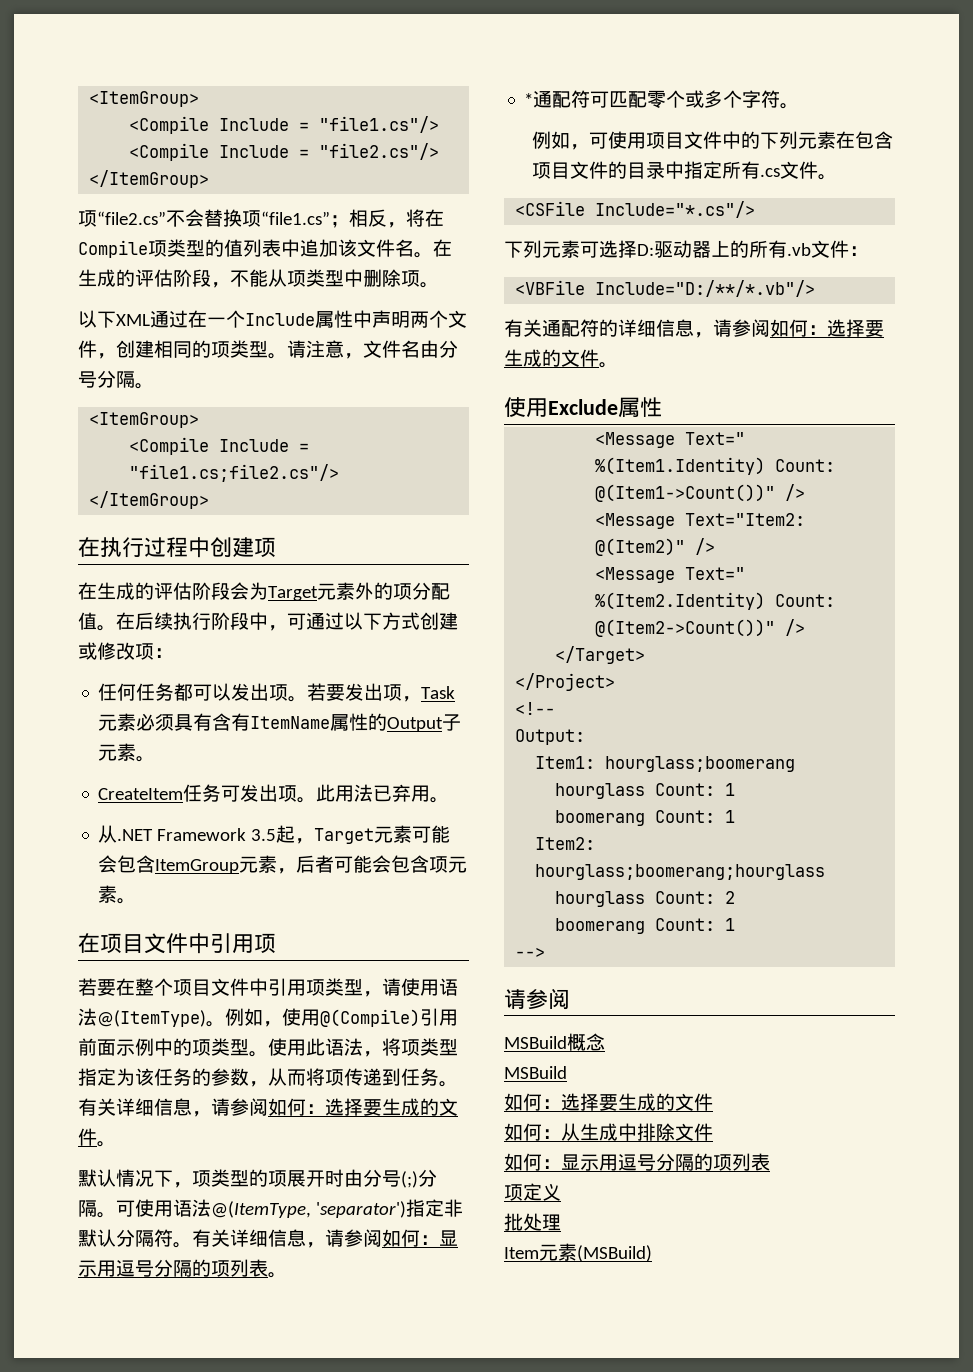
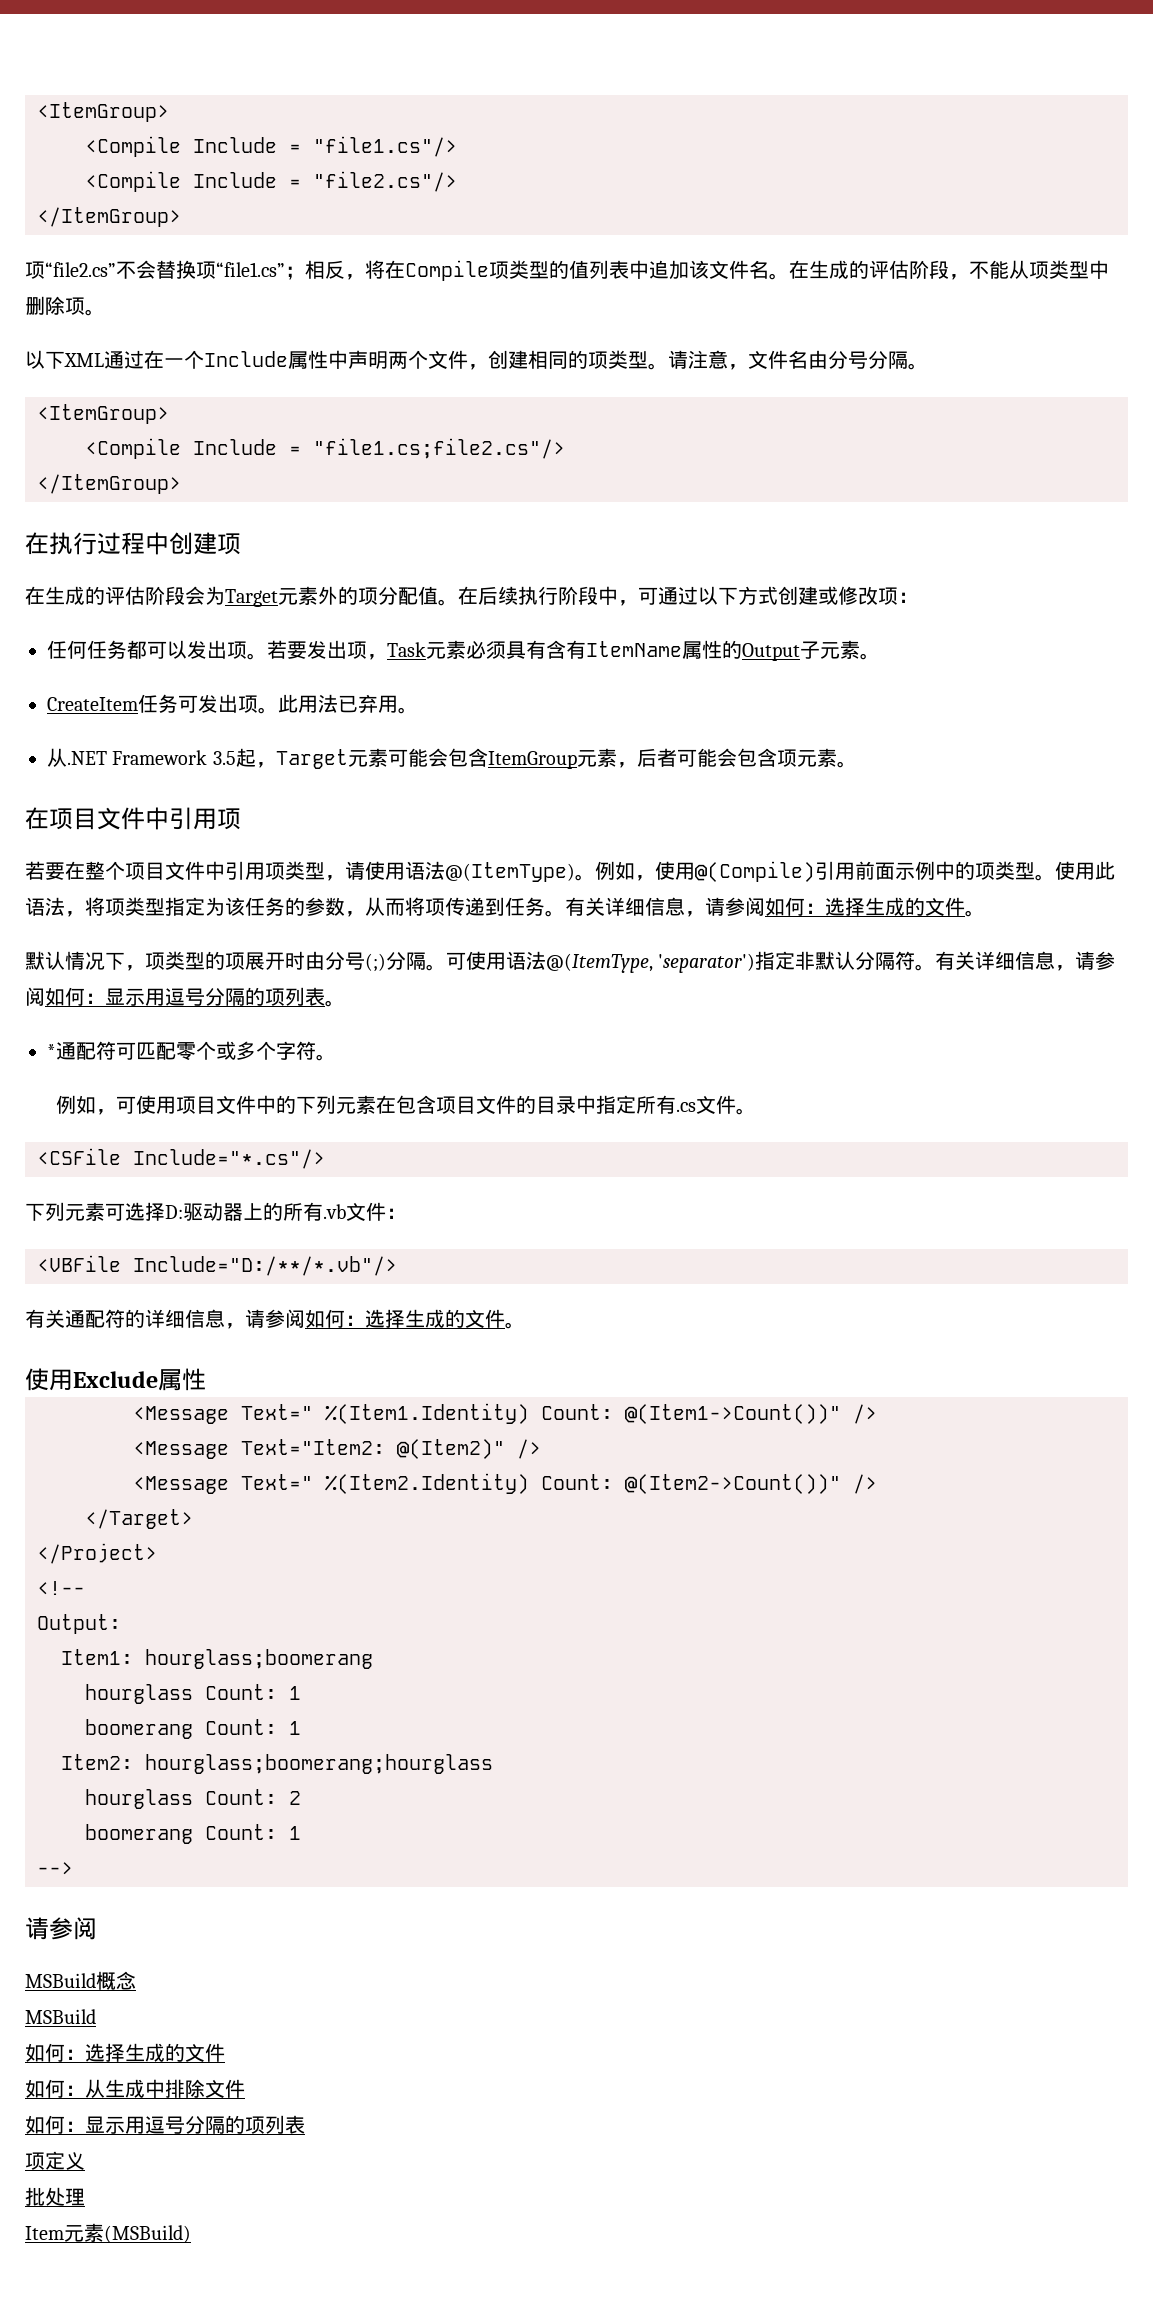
[363,1099,382,1116] 要 -> (865, 906) none
[865,320,884,337] 要 -> (405, 1318) none
[599,1094,618,1111] 要 -> (125, 2052) none

